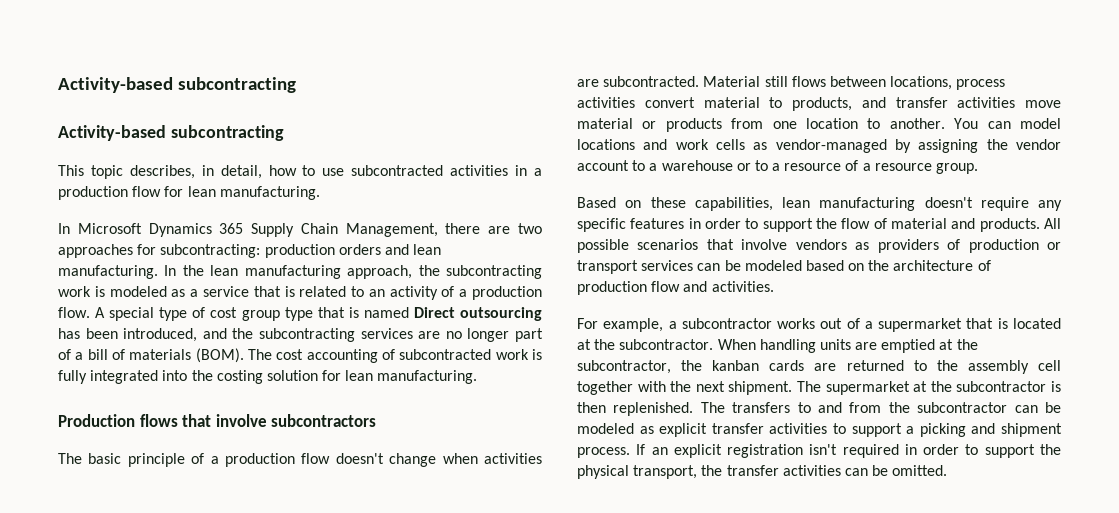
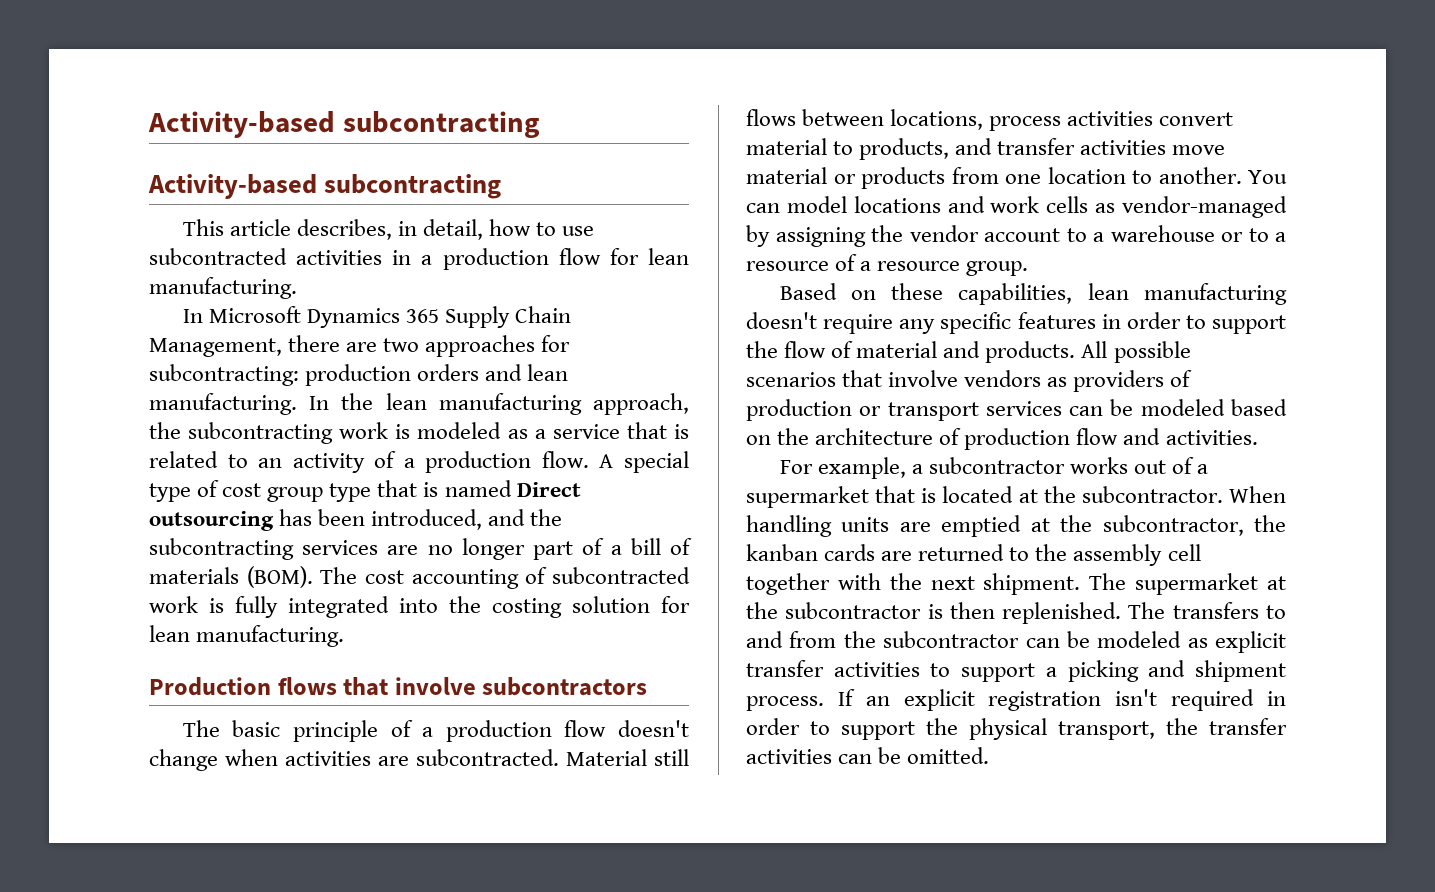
[90,165,123,179] topic -> [229,219,291,236] article

